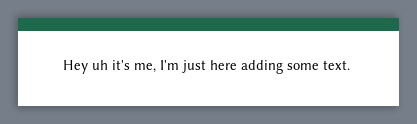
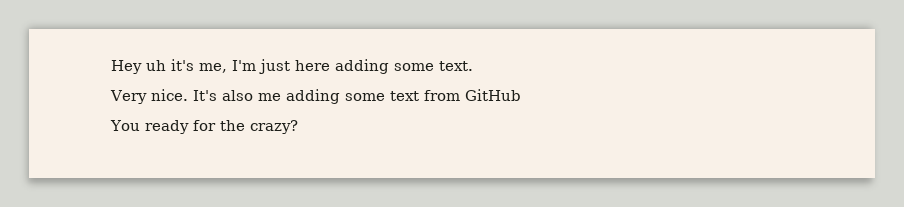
(350, 65) none -> [110,89,521,104] [110,120,298,134] // Very nice. It's also me adding some text from GitHub // You ready for the crazy?

